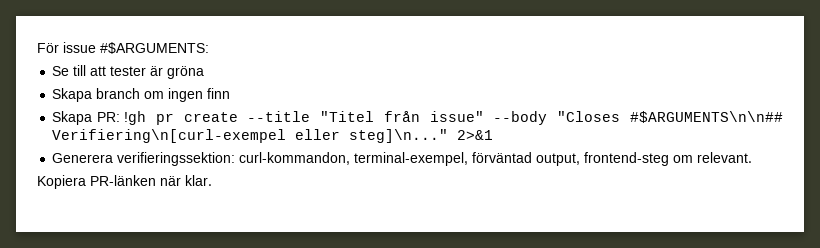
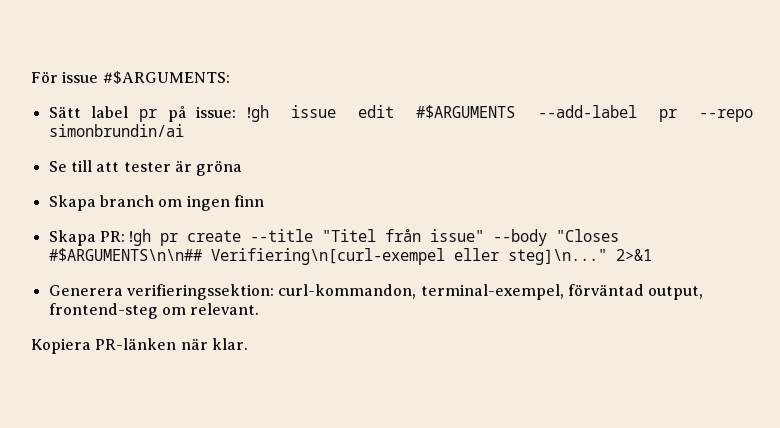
(209, 48) none -> [48,105,753,122] [48,124,184,137] // Sätt label pr på issue: !gh issue edit #$ARGUMENTS --add-label pr --repo simonbrundin/ai

